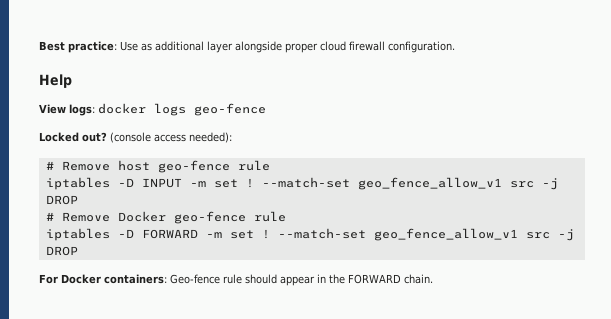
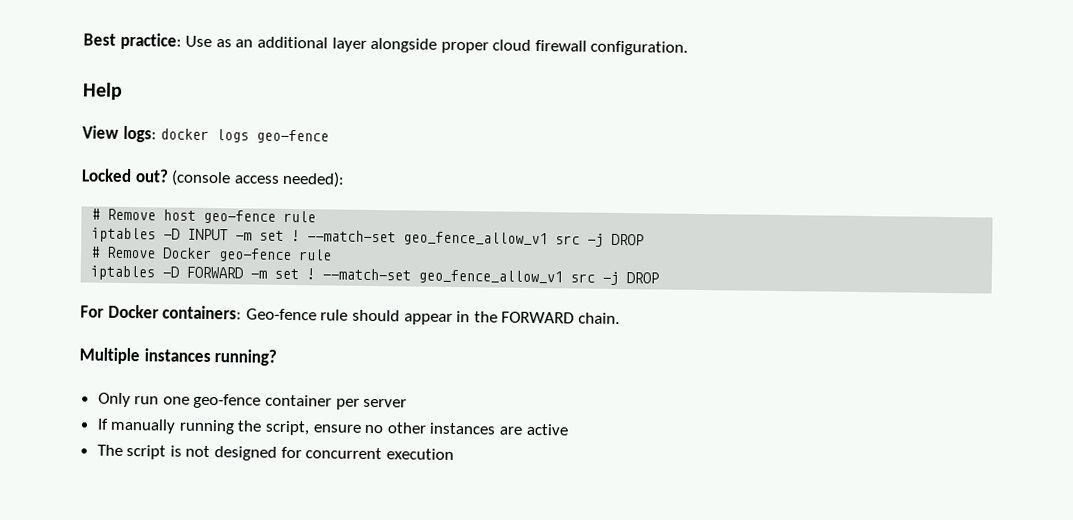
(152, 47) none -> [235,39,254,48] an
(433, 279) none -> [79,347,278,366] [97,392,408,410] [96,418,568,436] [96,444,454,461] // Multiple instances running? // Only run one geo-fence container per server // If manually running the script, ensure no other instances are active // The script is not designed for concurrent execution

